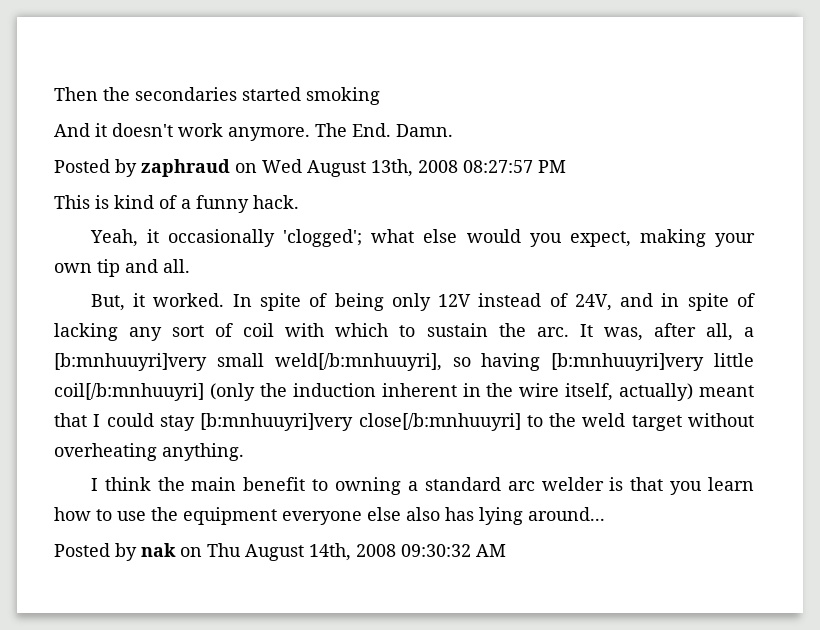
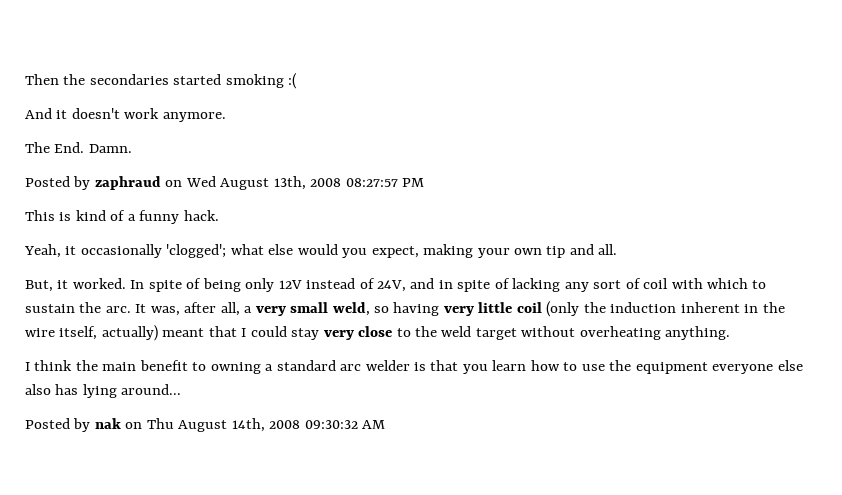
(380, 96) none -> [288,73,298,89] :(
(310, 134) none -> (226, 117) //
[54,353,754,371] [54,383,204,401] [b:mnhuuyri]very small weld[/b:mnhuuyri], so having [b:mnhuuyri]very little coil[/b:mnhuuyri] -> [255,302,542,316] very small weld, so having very little coil
[200,413,521,431] [b:mnhuuyri]very close[/b:mnhuuyri] -> [323,326,393,340] very close

